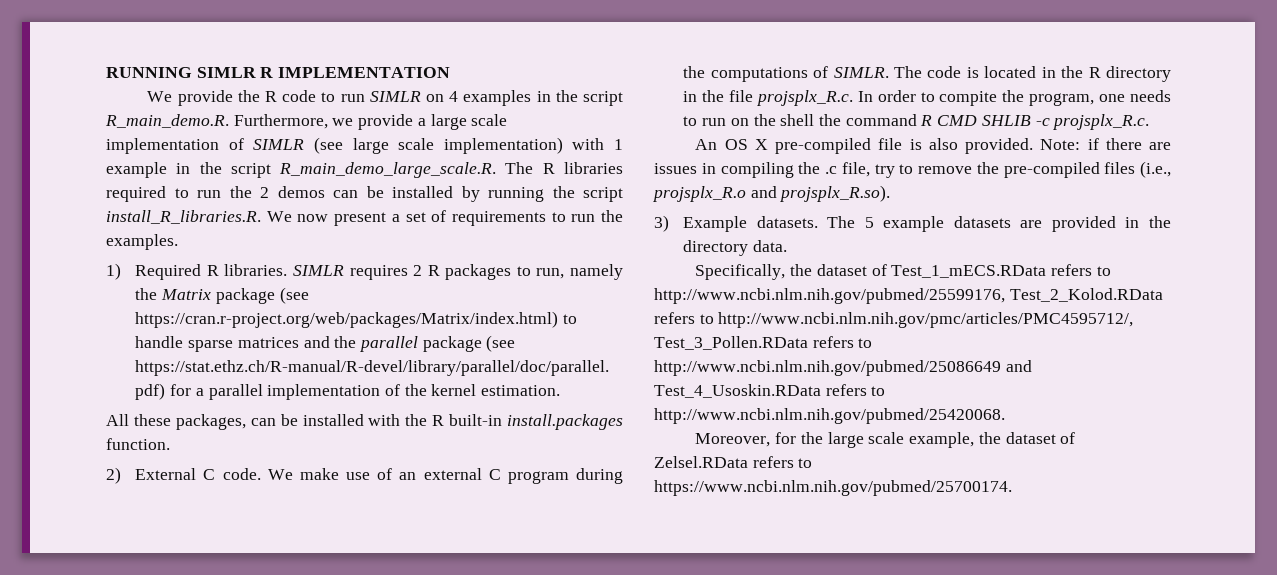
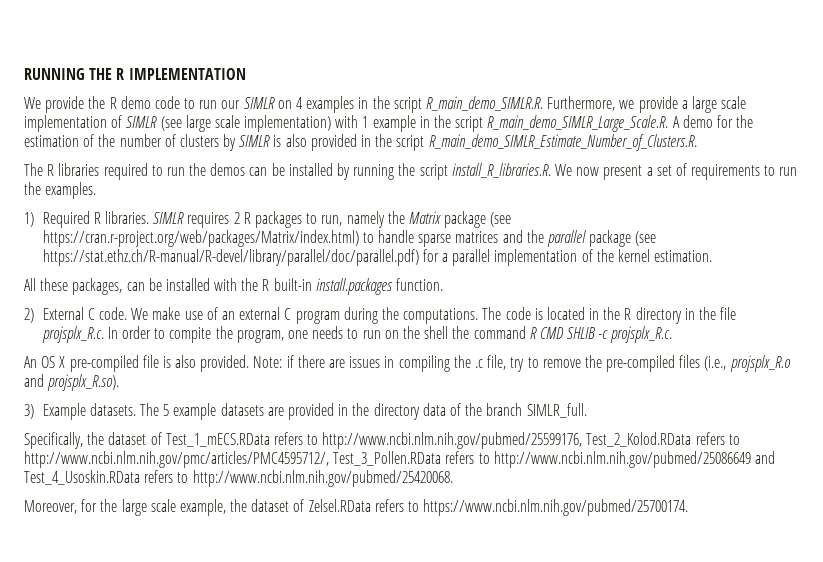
[196,67,256,78] SIMLR -> [89,68,113,80] THE
(278, 96) none -> [120,96,151,109] demo
(365, 98) none -> [221,100,241,109] our
[105,114,229,128] R_main_demo.R. -> [425,96,543,111] R_main_demo_SIMLR.R.
[279,162,497,178] R_main_demo_large_scale.R. -> [487,115,754,132] [24,134,697,151] R_main_demo_SIMLR_Large_Scale.R. A demo for the estimation of the number of clusters by SIMLR is also provided in the script R_main_demo_SIMLR_Estimate_Number_of_Clusters.R. //
[260,187,269,198] 2 -> (207, 169) none
[710,66,889,82] computations of SIMLR. -> [403,308,479,324] computations.
[753,240,788,252] data. -> [422,403,587,418] data of the branch SIMLR_full.

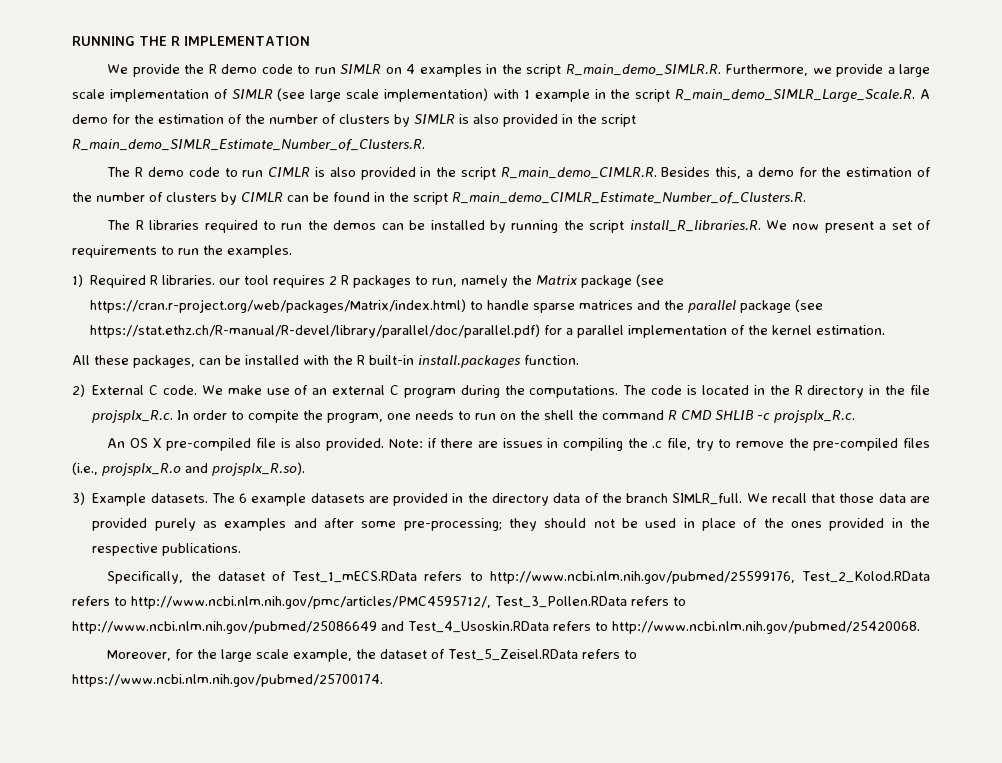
[221,100,241,109] our -> (336, 70) none
(697, 142) none -> [107,167,932,180] [72,192,806,205] // The R demo code to run CIMLR is also provided in the script R_main_demo_CIMLR.R. Besides this, a demo for the estimation of the number of clusters by CIMLR can be found in the script R_main_demo_CIMLR_Estimate_Number_of_Clusters.R.
[153,212,185,224] SIMLR -> [219,275,270,285] our tool
[163,404,170,416] 5 -> [239,493,248,503] 6
(587, 410) none -> [746,493,930,503] [92,518,930,531] [92,543,242,556] We recall that those data are provided purely as examples and after some pre-processing; they should not be used in place of the ones provided in the respective publications.
[308,499,371,512] Zelsel.RData -> [448,649,579,661] Test_5_Zeisel.RData

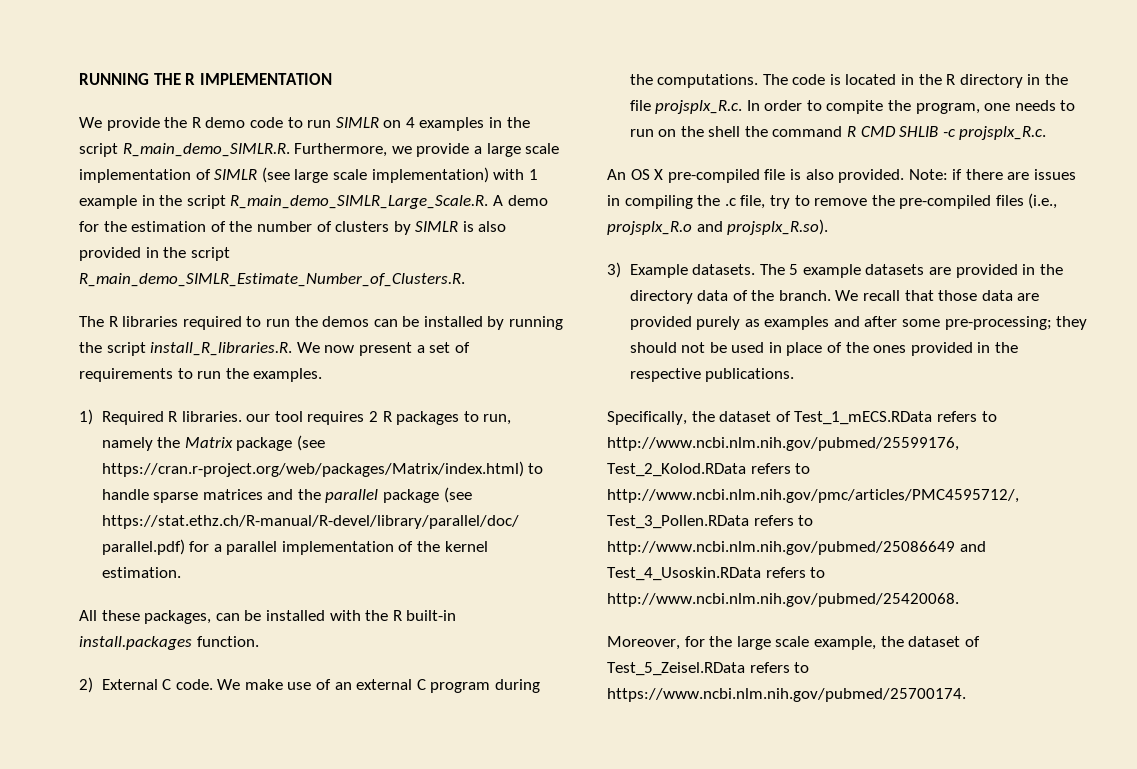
[107,167,932,180] [72,192,806,205] // The R demo code to run CIMLR is also provided in the script R_main_demo_CIMLR.R. Besides this, a demo for the estimation of the number of clusters by CIMLR can be found in the script R_main_demo_CIMLR_Estimate_Number_of_Clusters.R. -> (465, 280) none
[239,493,248,503] 6 -> [789,264,799,275] 5
[626,493,743,505] branch SIMLR_full. -> [778,290,831,301] branch.

